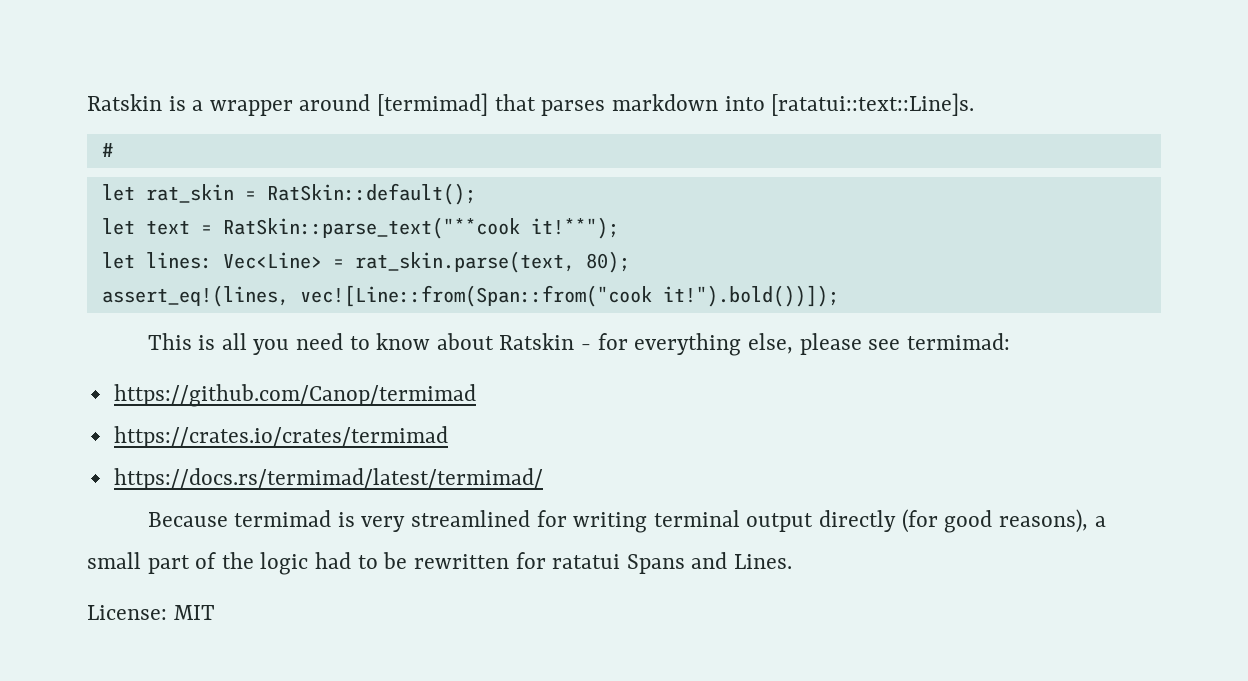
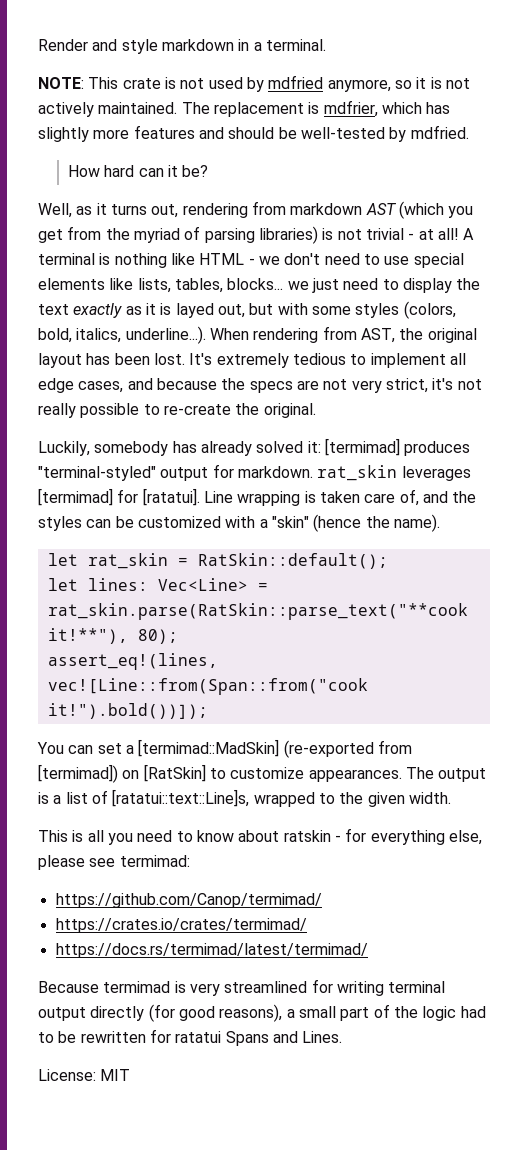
[87,93,975,116] [101,143,113,157] Ratskin is a wrapper around [termimad] that parses markdown into [ratatui::text::Line]s. // # -> [38,39,326,54] [38,75,470,92] [38,100,451,117] [38,125,469,142] [68,165,209,177] [38,201,474,219] [38,226,475,244] [38,253,464,268] [38,278,481,293] [38,301,456,319] [38,326,477,344] [38,353,466,368] [38,378,482,393] [38,403,316,418] [38,438,471,456] [38,464,471,481] [38,488,477,506] [38,514,440,532] Render and style markdown in a terminal. // NOTE: This crate is not used by mdfried anymore, so it is not actively maintained. The replacement is mdfrier, which has slightly more features and should be well-tested by mdfried. // How hard can it be? // Well, as it turns out, rendering from markdown AST (which you get from the myriad of parsing libraries) is not trivial - at all! A terminal is nothing like HTML - we don't need to use special elements like lists, tables, blocks... we just need to display the text exactly as it is layed out, but with some styles (colors, bold, italics, underline...). When rendering from AST, the original layout has been lost. It's extremely tedious to implement all edge cases, and because the specs are not very strict, it's not really possible to re-create the original. // Luckily, somebody has already solved it: [termimad] produces "terminal-styled" output for markdown. rat_skin leverages [termimad] for [ratatui]. Line wrapping is taken care of, and the styles can be customized with a "skin" (hence the name).
[101,217,619,239] // let text = RatSkin::parse_text("**cook it!**"); -> (388, 561) none
[354,251,575,273] rat_skin.parse(text, -> [47,603,468,620] [47,628,128,644] rat_skin.parse(RatSkin::parse_text("**cook it!**"),
(839, 296) none -> [37,739,412,758] [38,764,487,783] [38,789,451,807] // You can set a [termimad::MadSkin] (re-exported from [termimad]) on [RatSkin] to customize appearances. The output is a list of [ratatui::text::Line]s, wrapped to the given width.
[499,333,575,350] Ratskin -> [283,830,331,842] ratskin
[113,384,476,407] [113,426,448,448] https://github.com/Canop/termimad // https://crates.io/crates/termimad -> [55,893,322,908] [55,918,307,933] https://github.com/Canop/termimad/ // https://crates.io/crates/termimad/

